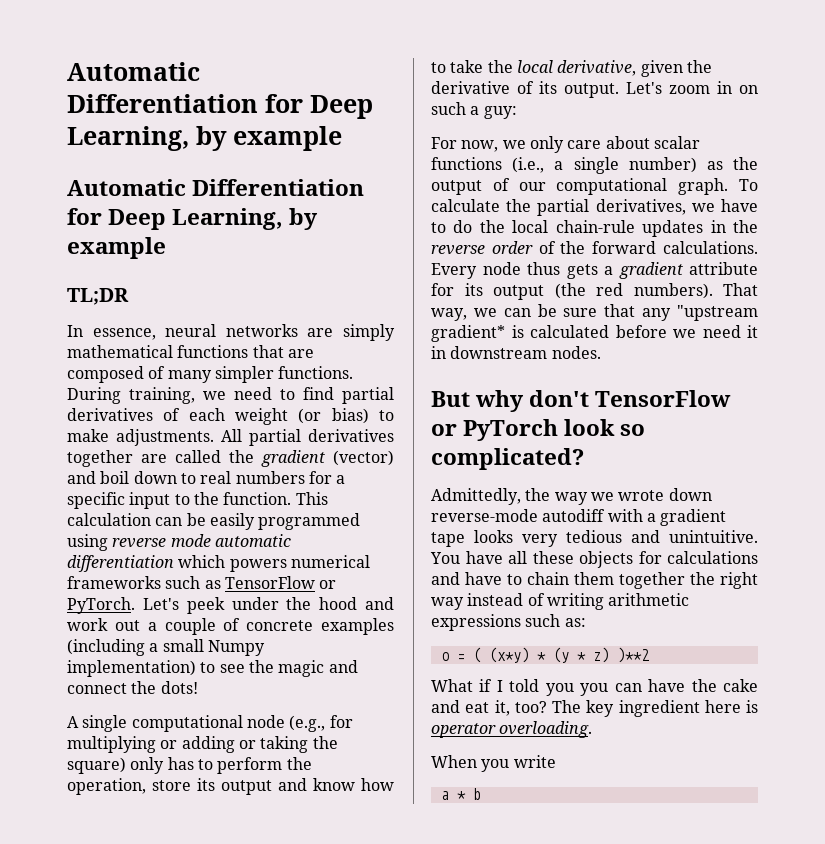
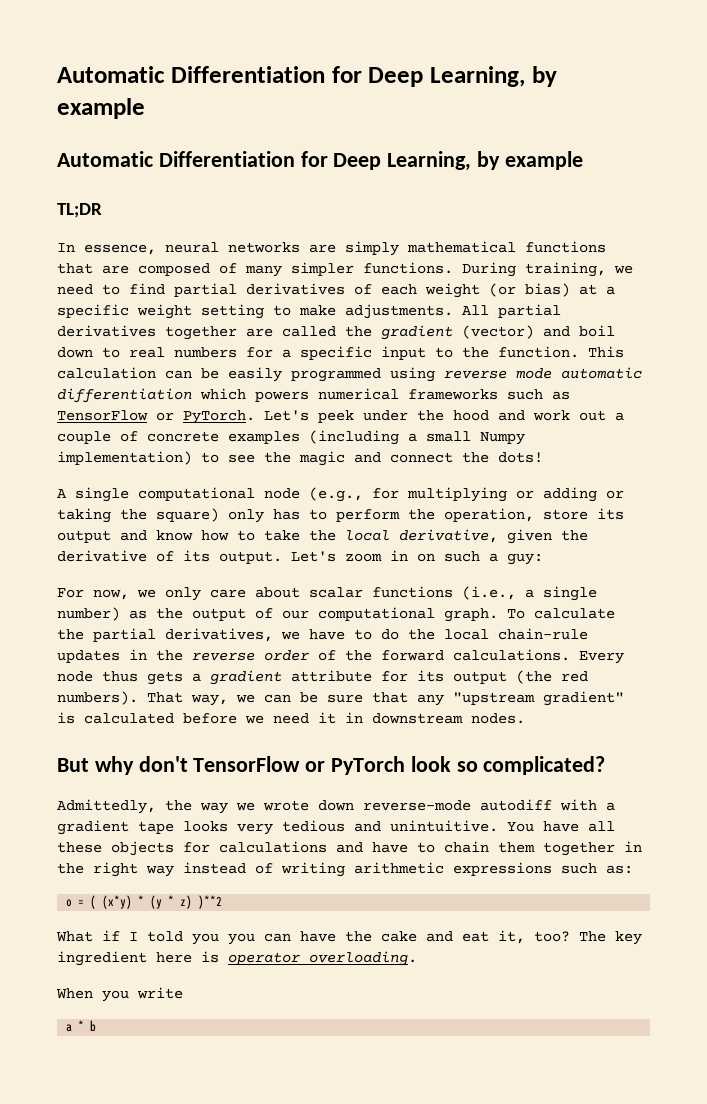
(369, 416) none -> [579,284,615,295] [57,304,264,319] at a specific weight setting
[431,325,505,342] gradient* -> [543,691,624,706] gradient"
(685, 580) none -> [624,841,642,852] in

